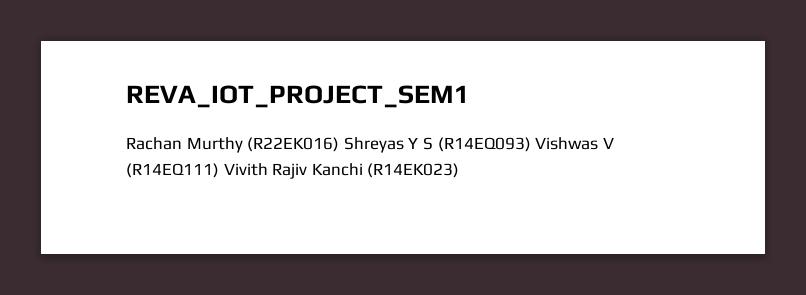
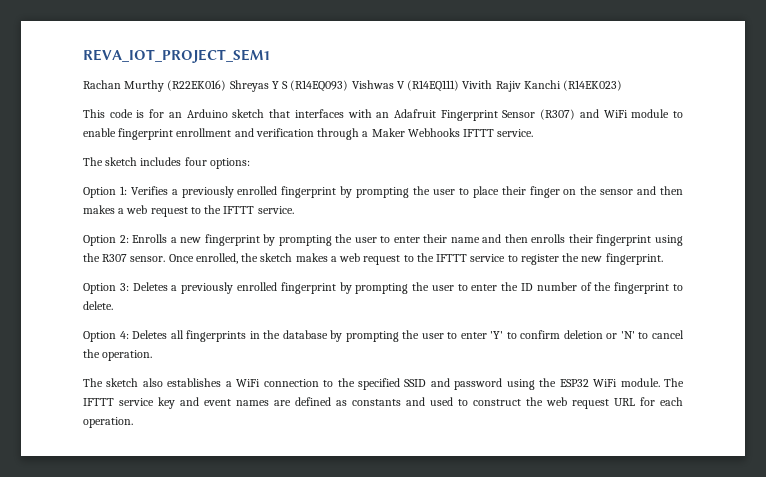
(460, 170) none -> [83,109,683,121] [83,128,534,140] [83,157,250,169] [83,186,683,198] [83,205,294,217] [83,234,684,246] [83,253,663,265] [83,282,683,294] [83,301,113,310] [83,330,684,342] [83,349,153,361] [83,378,684,390] [83,397,683,409] [83,417,133,428] // This code is for an Arduino sketch that interfaces with an Adafruit Fingerprint Sensor (R307) and WiFi module to enable fingerprint enrollment and verification through a Maker Webhooks IFTTT service. // The sketch includes four options: // Option 1: Verifies a previously enrolled fingerprint by prompting the user to place their finger on the sensor and then makes a web request to the IFTTT service. // Option 2: Enrolls a new fingerprint by prompting the user to enter their name and then enrolls their fingerprint using the R307 sensor. Once enrolled, the sketch makes a web request to the IFTTT service to register the new fingerprint. // Option 3: Deletes a previously enrolled fingerprint by prompting the user to enter the ID number of the fingerprint to delete. // Option 4: Deletes all fingerprints in the database by prompting the user to enter 'Y' to confirm deletion or 'N' to cancel the operation. // The sketch also establishes a WiFi connection to the specified SSID and password using the ESP32 WiFi module. The IFTTT service key and event names are defined as constants and used to construct the web request URL for each operation.

